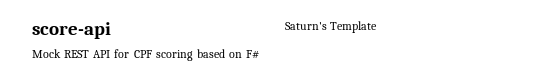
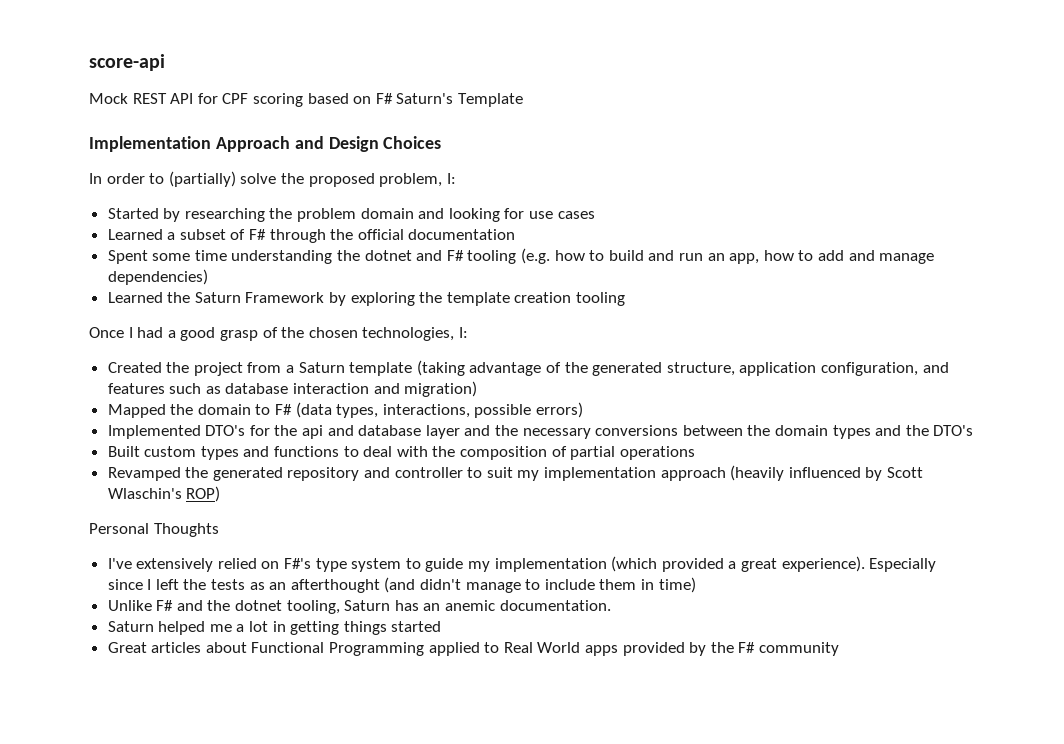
(378, 27) none -> [89,136,442,152] [89,171,456,187] [107,208,595,222] [107,229,516,243] [107,248,935,264] [107,269,208,285] [107,292,626,306] [89,327,468,341] [107,360,949,376] [107,381,478,397] [107,402,584,418] [107,425,974,439] [107,446,695,460] [107,465,923,481] [107,486,221,502] [89,523,219,537] [107,556,937,572] [107,577,696,593] [107,600,611,614] [107,621,442,635] [107,642,839,656] // Implementation Approach and Design Choices // In order to (partially) solve the proposed problem, I: // Started by researching the problem domain and looking for use cases // Learned a subset of F# through the official documentation // Spent some time understanding the dotnet and F# tooling (e.g. how to build and run an app, how to add and manage dependencies) // Learned the Saturn Framework by exploring the template creation tooling // Once I had a good grasp of the chosen technologies, I: // Created the project from a Saturn template (taking advantage of the generated structure, application configuration, and features such as database interaction and migration) // Mapped the domain to F# (data types, interactions, possible errors) // Implemented DTO's for the api and database layer and the necessary conversions between the domain types and the DTO's // Built custom types and functions to deal with the composition of partial operations // Revamped the generated repository and controller to suit my implementation approach (heavily influenced by Scott Wlaschin's ROP) // Personal Thoughts // I've extensively relied on F#'s type system to guide my implementation (which provided a great experience). Especially since I left the tests as an afterthought (and didn't manage to include them in time) // Unlike F# and the dotnet tooling, Saturn has an anemic documentation. // Saturn helped me a lot in getting things started // Great articles about Functional Programming applied to Real World apps provided by the F# community

